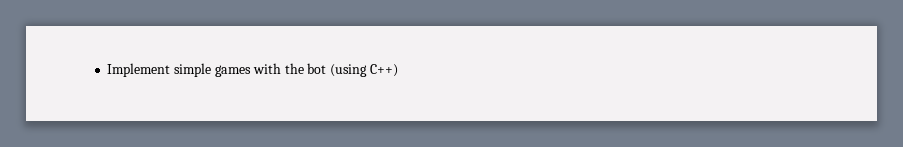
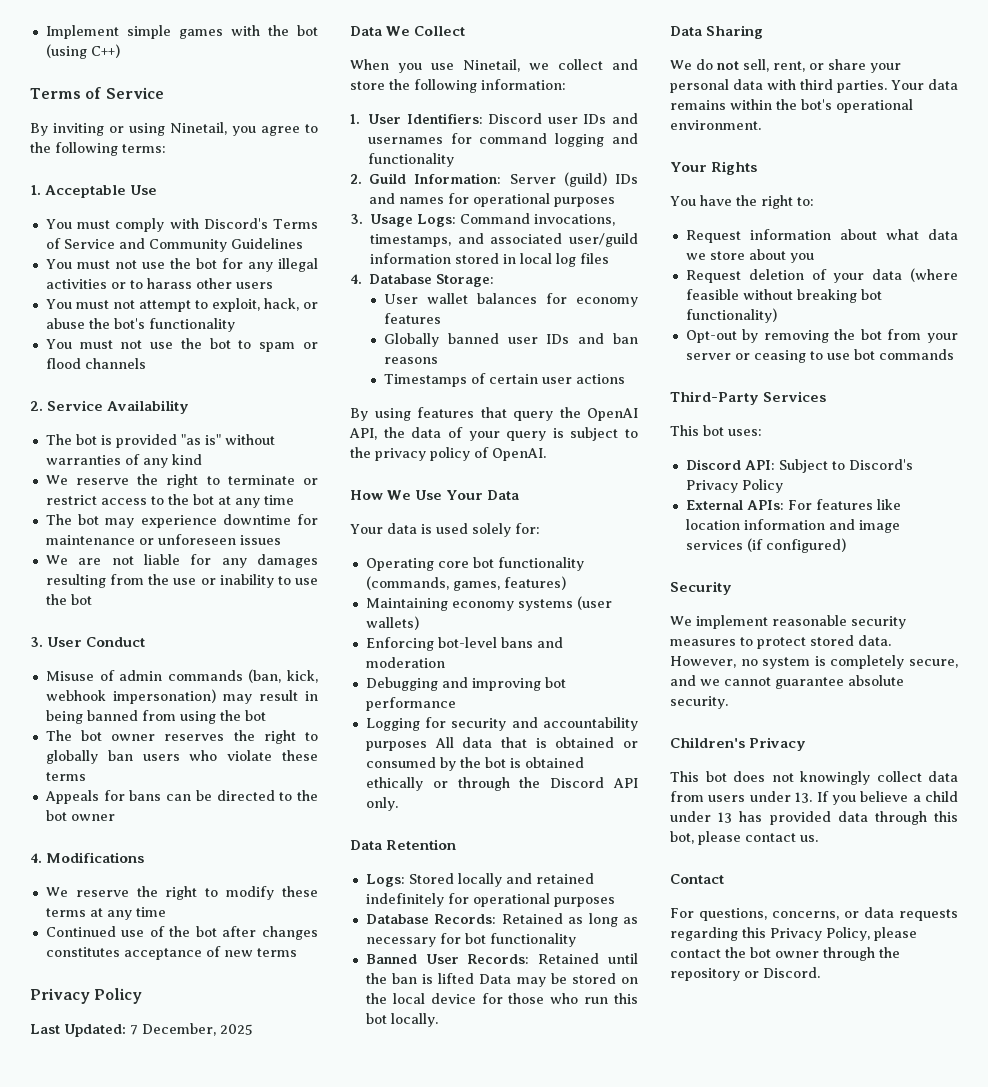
(398, 70) none -> [30,87,164,99] [30,122,318,136] [30,142,166,156] [30,185,158,198] [45,218,319,232] [45,238,303,252] [45,258,318,272] [45,278,273,289] [45,298,318,312] [45,318,235,332] [45,338,318,352] [45,358,146,369] [30,400,190,414] [45,434,275,448] [45,454,202,468] [45,474,319,488] [45,494,294,508] [45,514,318,528] [45,534,281,545] [45,554,318,568] [45,574,318,588] [45,594,92,605] [30,637,146,647] [45,669,319,683] [45,689,318,704] [45,710,266,724] [45,730,319,744] [45,750,318,764] [45,772,86,781] [44,790,318,804] [45,810,115,821] [30,852,145,863] [45,886,318,900] [45,907,166,920] [45,926,318,940] [45,946,297,960] [30,988,143,1004] [30,1023,253,1037] [350,26,466,36] [350,59,638,73] [350,79,566,93] [350,113,638,124] [367,133,638,147] [367,153,454,167] [350,172,638,187] [369,193,616,207] [350,213,616,227] [370,233,638,247] [370,253,610,267] [350,274,495,287] [383,293,638,307] [383,313,441,324] [383,333,638,347] [383,357,438,364] [383,373,625,387] [350,407,638,421] [349,427,638,441] [350,447,546,461] [350,490,520,500] [350,523,540,537] [365,557,584,571] [365,576,566,591] [365,596,612,611] [365,616,419,630] [365,637,563,651] [365,657,445,668] [365,677,566,691] [365,697,456,711] [365,717,638,731] [365,737,638,751] [365,757,584,771] [365,777,638,791] [365,797,398,811] [350,839,457,850] [365,873,594,887] [365,893,615,907] [365,913,638,927] [365,933,576,947] [365,953,638,964] [365,973,638,987] [365,993,638,1004] [365,1013,438,1027] [670,25,764,39] [670,59,901,73] [670,79,958,93] [670,99,913,113] [670,120,761,130] [670,161,758,175] [670,195,814,209] [685,229,958,243] [685,249,814,263] [685,268,958,283] [685,289,882,303] [685,308,777,323] [685,329,958,343] [685,349,954,363] [670,391,827,405] [670,425,762,436] [685,459,913,473] [685,479,783,493] [685,499,901,510] [685,519,900,533] [685,538,846,553] [670,581,732,595] [670,615,906,629] [670,635,891,649] [670,655,958,669] [670,675,904,689] [670,696,728,709] [670,737,807,751] [670,771,958,785] [670,791,958,805] [670,811,958,825] [670,831,818,845] [670,874,724,884] [670,907,958,921] [670,927,917,941] [670,947,900,961] [670,967,820,981] // Terms of Service // By inviting or using Ninetail, you agree to the following terms: // 1. Acceptable Use // You must comply with Discord's Terms of Service and Community Guidelines // You must not use the bot for any illegal activities or to harass other users // You must not attempt to exploit, hack, or abuse the bot's functionality // You must not use the bot to spam or flood channels // 2. Service Availability // The bot is provided "as is" without warranties of any kind // We reserve the right to terminate or restrict access to the bot at any time // The bot may experience downtime for maintenance or unforeseen issues // We are not liable for any damages resulting from the use or inability to use the bot // 3. User Conduct // Misuse of admin commands (ban, kick, webhook impersonation) may result in being banned from using the bot // The bot owner reserves the right to globally ban users who violate these terms // Appeals for bans can be directed to the bot owner // 4. Modifications // We reserve the right to modify these terms at any time // Continued use of the bot after changes constitutes acceptance of new terms // Privacy Policy // Last Updated: 7 December, 2025 // Data We Collect // When you use Ninetail, we collect and store the following information: // 1. User Identifiers: Discord user IDs and usernames for command logging and functionality // 2. Guild Information: Server (guild) IDs and names for operational purposes // 3. Usage Logs: Command invocations, timestamps, and associated user/guild information stored in local log files // 4. Database Storage: // User wallet balances for economy features // Globally banned user IDs and ban reasons // Timestamps of certain user actions // By using features that query the OpenAI API, the data of your query is subject to the privacy policy of OpenAI. // How We Use Your Data // Your data is used solely for: // Operating core bot functionality (commands, games, features) // Maintaining economy systems (user wallets) // Enforcing bot-level bans and moderation // Debugging and improving bot performance // Logging for security and accountability purposes All data that is obtained or consumed by the bot is obtained ethically or through the Discord API only. // Data Retention // Logs: Stored locally and retained indefinitely for operational purposes // Database Records: Retained as long as necessary for bot functionality // Banned User Records: Retained until the ban is lifted Data may be stored on the local device for those who run this bot locally. // Data Sharing // We do not sell, rent, or share your personal data with third parties. Your data remains within the bot's operational environment. // Your Rights // You have the right to: // Request information about what data we store about you // Request deletion of your data (where feasible without breaking bot functionality) // Opt-out by removing the bot from your server or ceasing to use bot commands // Third-Party Services // This bot uses: // Discord API: Subject to Discord's Privacy Policy // External APIs: For features like location information and image services (if configured) // Security // We implement reasonable security measures to protect stored data. However, no system is completely secure, and we cannot guarantee absolute security. // Children's Privacy // This bot does not knowingly collect data from users under 13. If you believe a child under 13 has provided data through this bot, please contact us. // Contact // For questions, concerns, or data requests regarding this Privacy Policy, please contact the bot owner through the repository or Discord.

